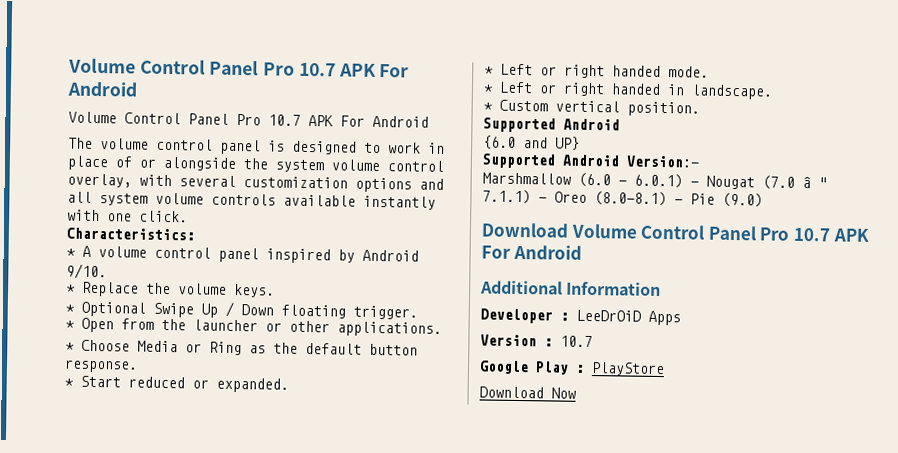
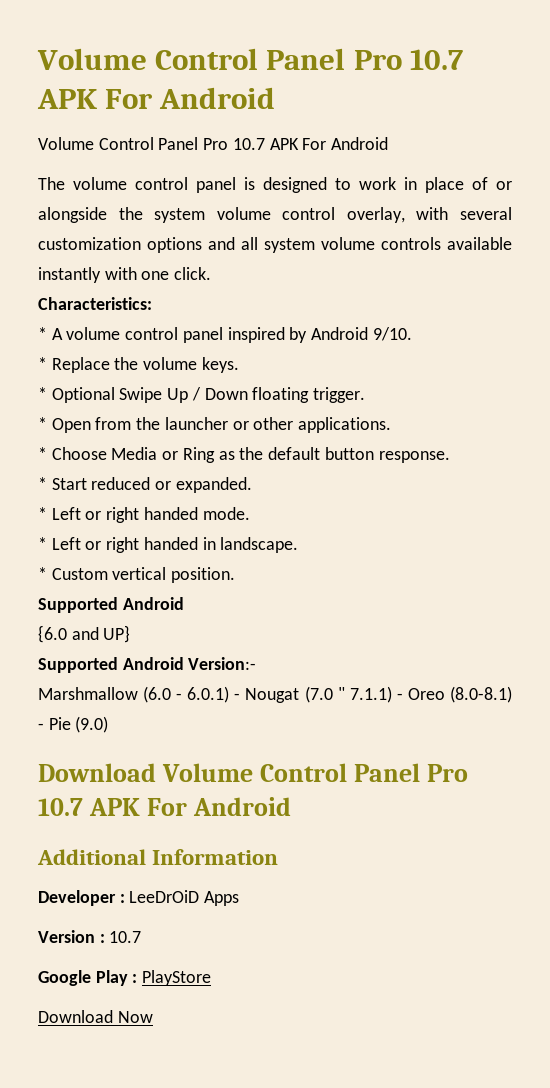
[802,175,811,189] â -> (333, 694) none

